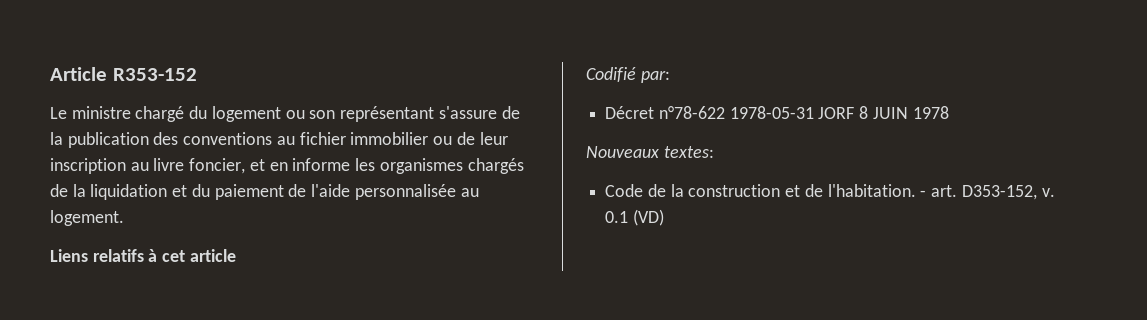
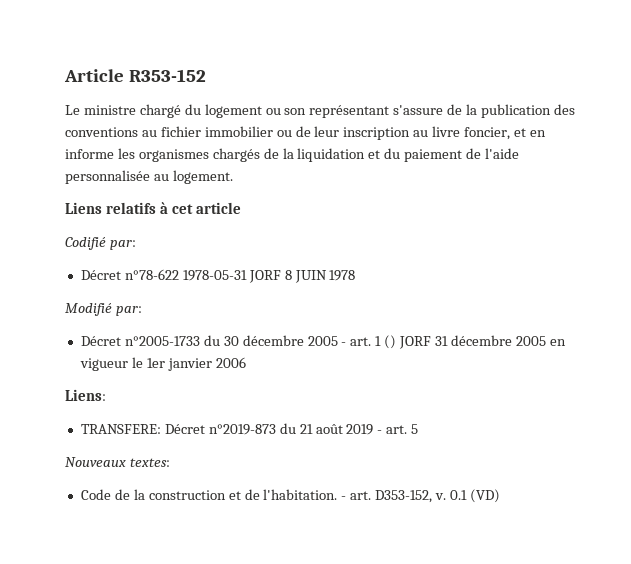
(949, 112) none -> [65,303,142,316] [80,335,566,349] [79,357,246,371] [65,389,106,401] [80,423,419,435] // Modifié par: // Décret n°2005-1733 du 30 décembre 2005 - art. 1 () JORF 31 décembre 2005 en vigueur le 1er janvier 2006 // Liens: // TRANSFERE: Décret n°2019-873 du 21 août 2019 - art. 5

